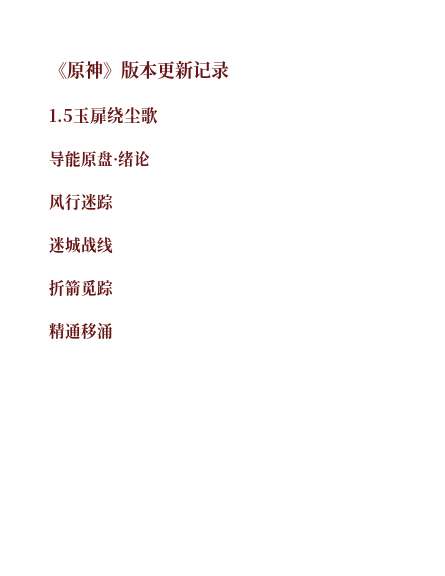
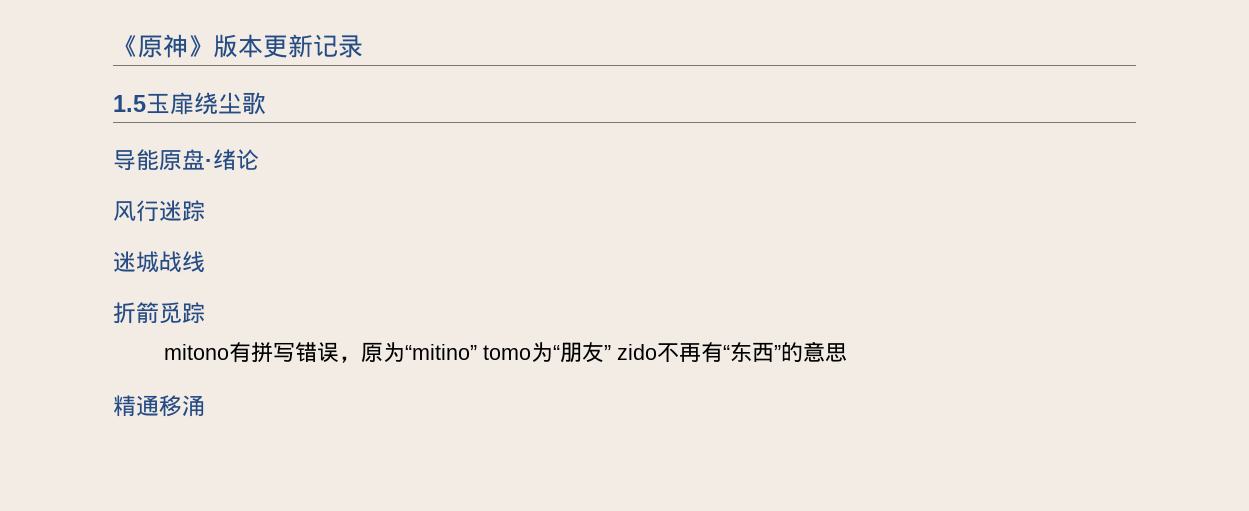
(114, 288) none -> [164,341,848,363] // mitono有拼写错误，原为“mitino” tomo为“朋友” zido不再有“东西”的意思

